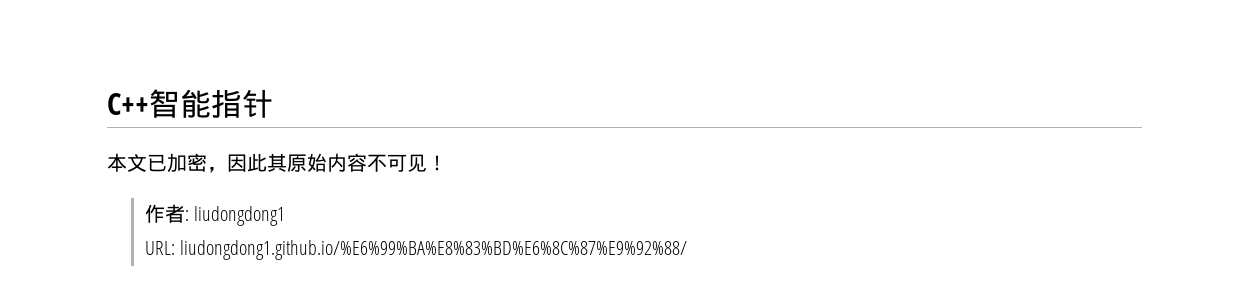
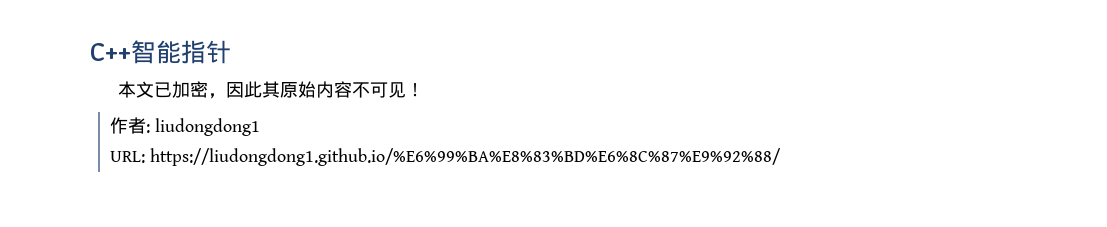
[180,240,688,260] liudongdong1.github.io/%E6%99%BA%E8%83%BD%E6%8C%87%E9%92%88/ -> [149,148,781,166] https://liudongdong1.github.io/%E6%99%BA%E8%83%BD%E6%8C%87%E9%92%88/

